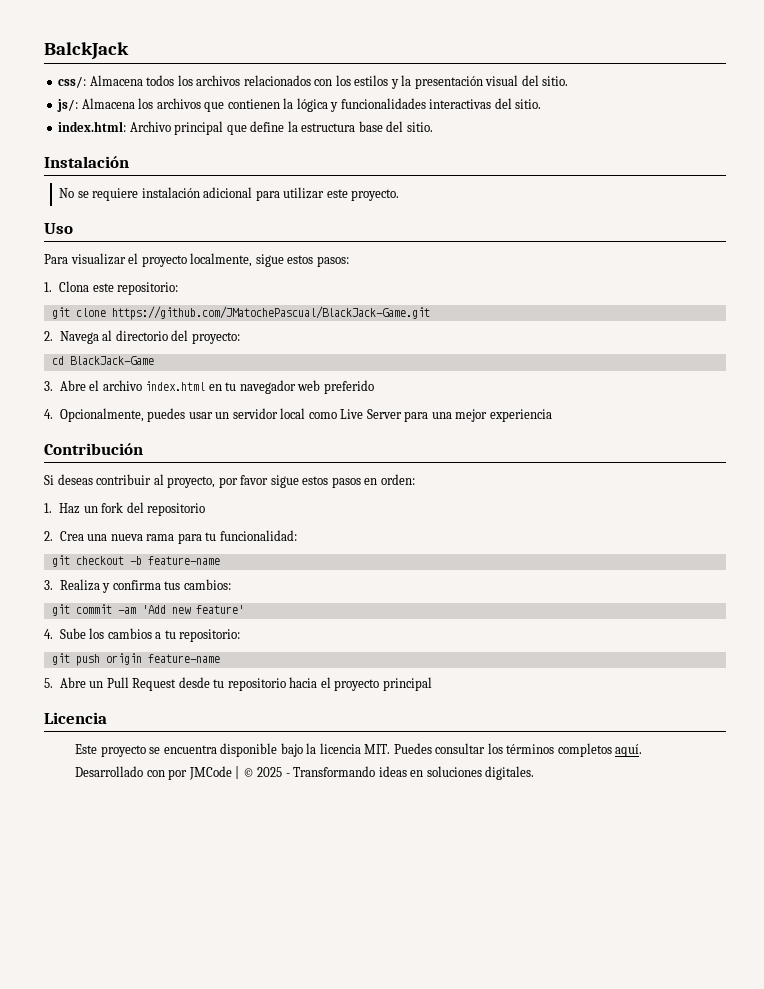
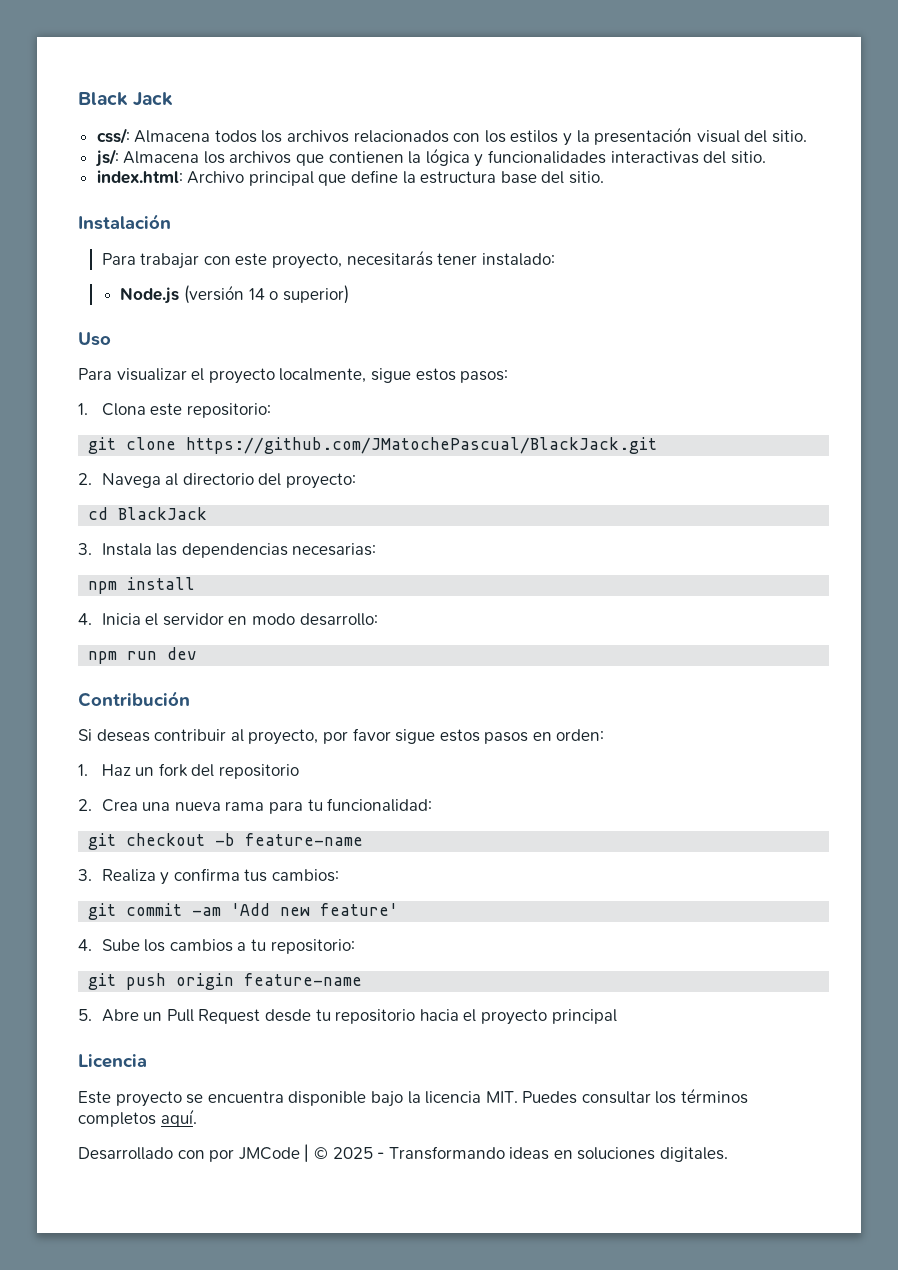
[44,42,129,60] BalckJack -> [78,92,174,107] Black Jack
[59,187,400,201] No se requiere instalación adicional para utilizar este proyecto. -> [101,250,555,269] [120,285,349,304] Para trabajar con este proyecto, necesitarás tener instalado: // Node.js (versión 14 o superior)
[111,306,430,320] https://github.com/JMatochePascual/BlackJack-Game.git -> [186,437,658,454] https://github.com/JMatochePascual/BlackJack.git
[69,356,154,365] [44,380,374,394] [44,408,552,422] BlackJack-Game // 3. Abre el archivo index.html en tu navegador web preferido // 4. Opcionalmente, puedes usar un servidor local como Live Server para una mejor experiencia -> [118,507,208,520] [78,543,377,558] [88,577,196,594] [78,613,378,626] [88,647,198,664] BlackJack // 3. Instala las dependencias necesarias: // npm install // 4. Inicia el servidor en modo desarrollo: // npm run dev

